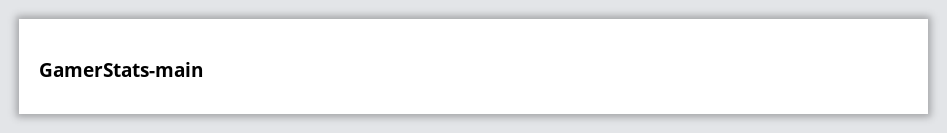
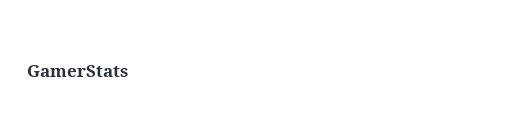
[39,62,203,77] GamerStats-main -> [27,65,128,77] GamerStats

